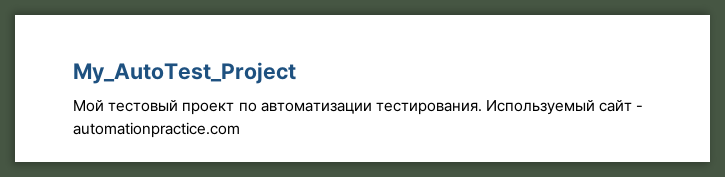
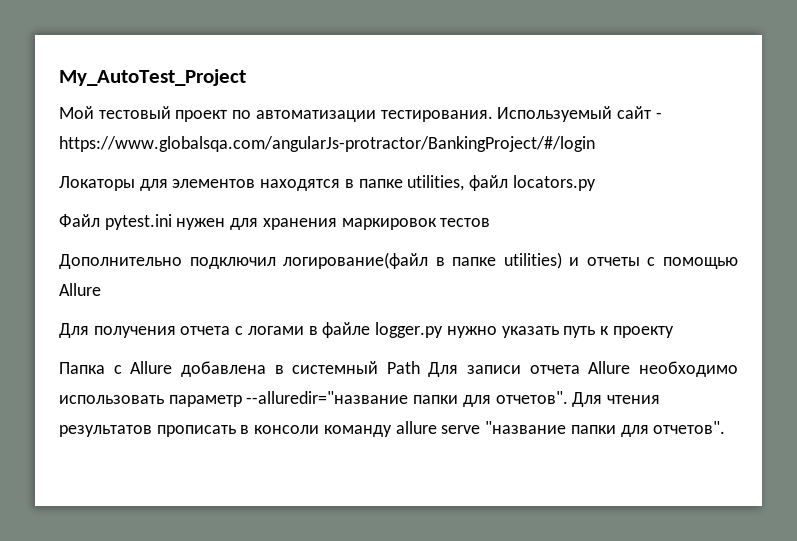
[73,122,240,138] automationpractice.com -> [59,136,595,152] [59,175,596,191] [59,214,491,230] [59,252,738,269] [59,283,101,296] [59,322,674,338] [59,361,738,377] [59,391,661,407] [59,421,726,437] https://www.globalsqa.com/angularJs-protractor/BankingProject/#/login // Локаторы для элементов находятся в папке utilities, файл locators.py // Файл pytest.ini нужен для хранения маркировок тестов // Дополнительно подключил логирование(файл в папке utilities) и отчеты с помощью Allure // Для получения отчета с логами в файле logger.py нужно указать путь к проекту // Папка с Allure добавлена в системный Path Для записи отчета Allure необходимо использовать параметр --alluredir="название папки для отчетов". Для чтения результатов прописать в консоли команду allure serve "название папки для отчетов".

